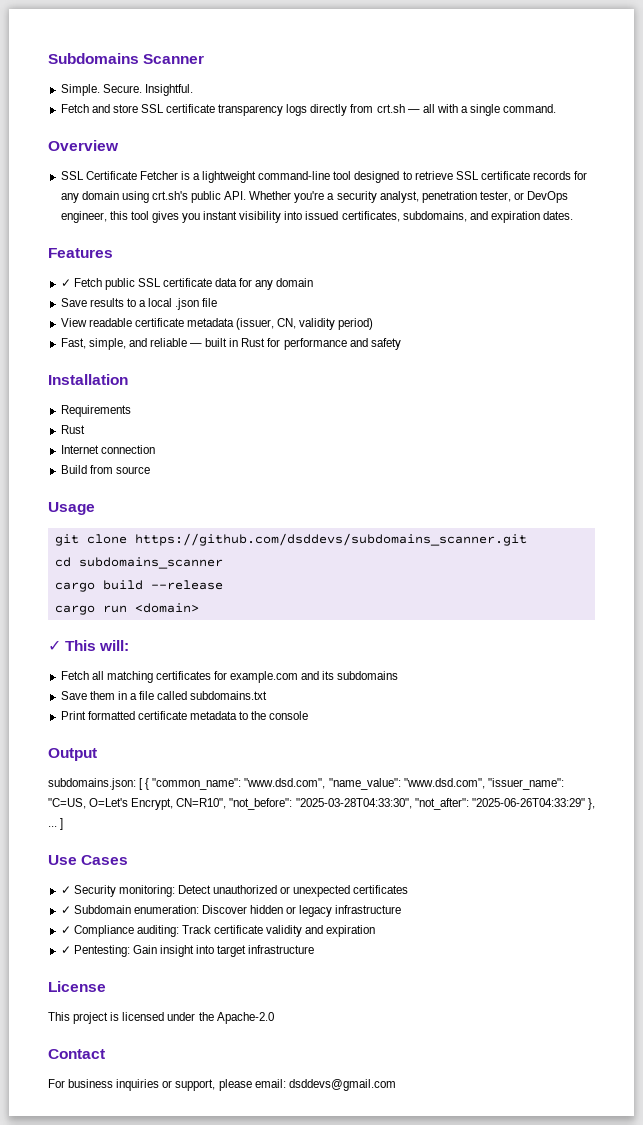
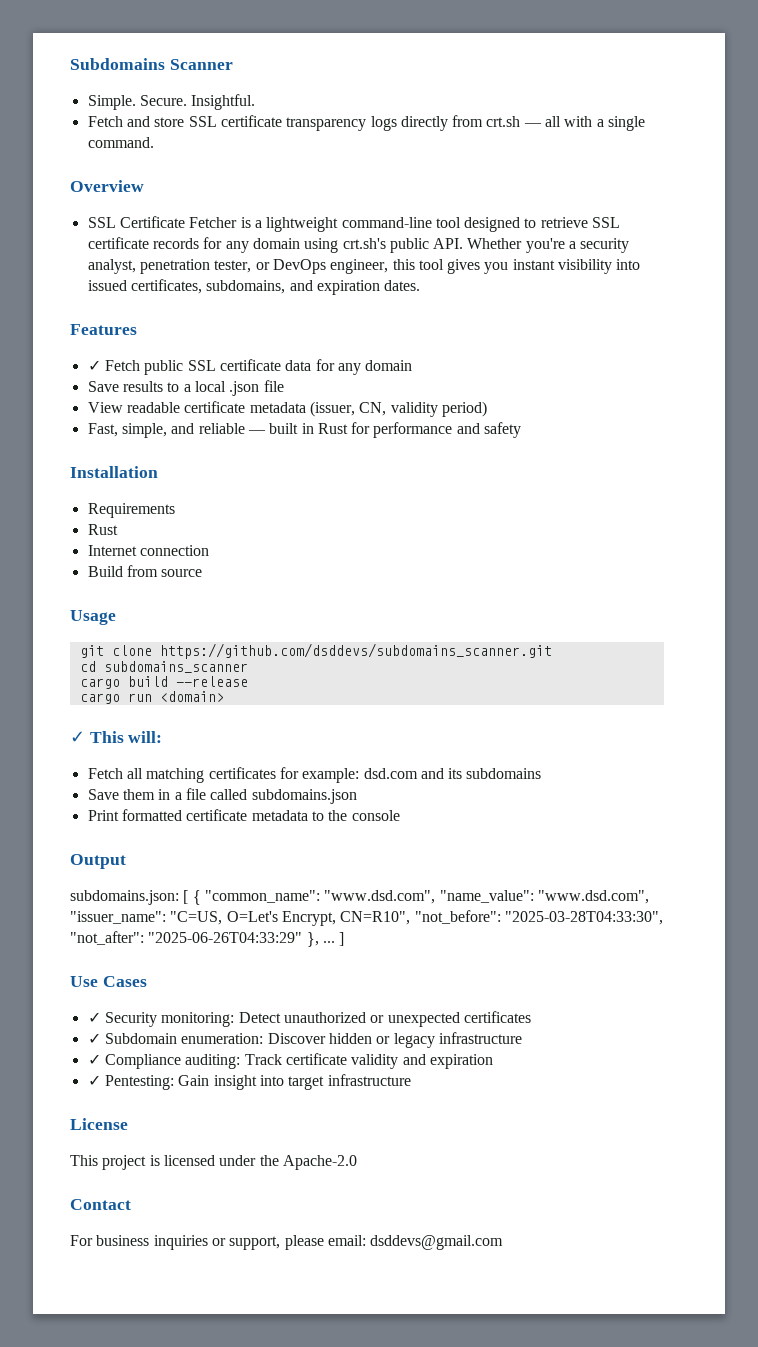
[230,671,299,683] example.com -> [302,768,418,783] example: dsd.com
[190,691,268,700] subdomains.txt -> [251,789,357,804] subdomains.json

